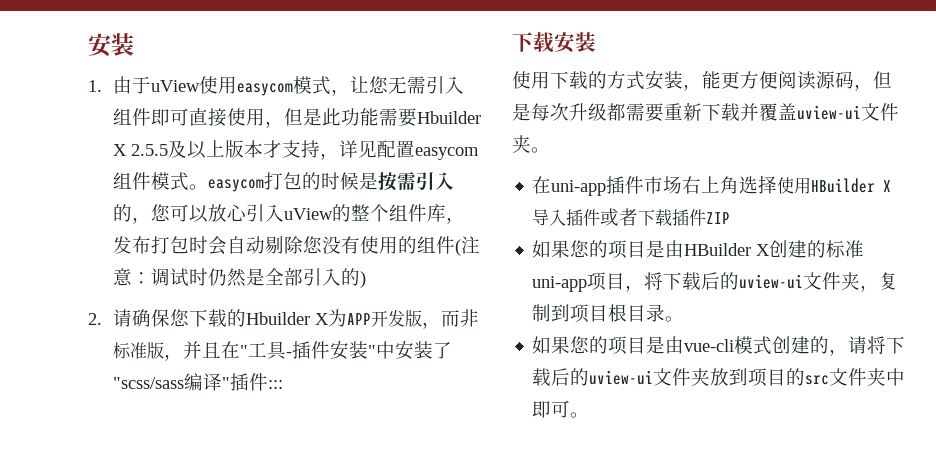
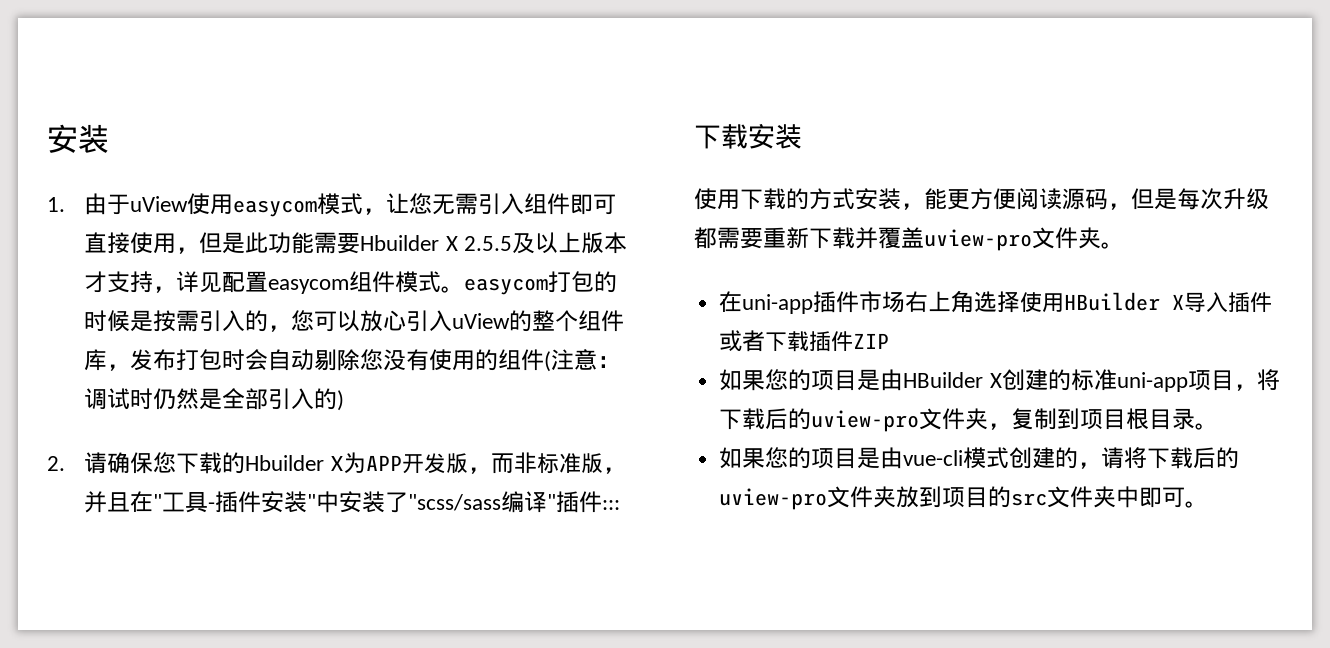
[797,105,861,120] uview-ui -> [924,229,1032,251] uview-pro
[739,274,804,289] uview-ui -> [811,410,920,432] uview-pro
[589,370,654,385] uview-ui -> [719,488,828,510] uview-pro

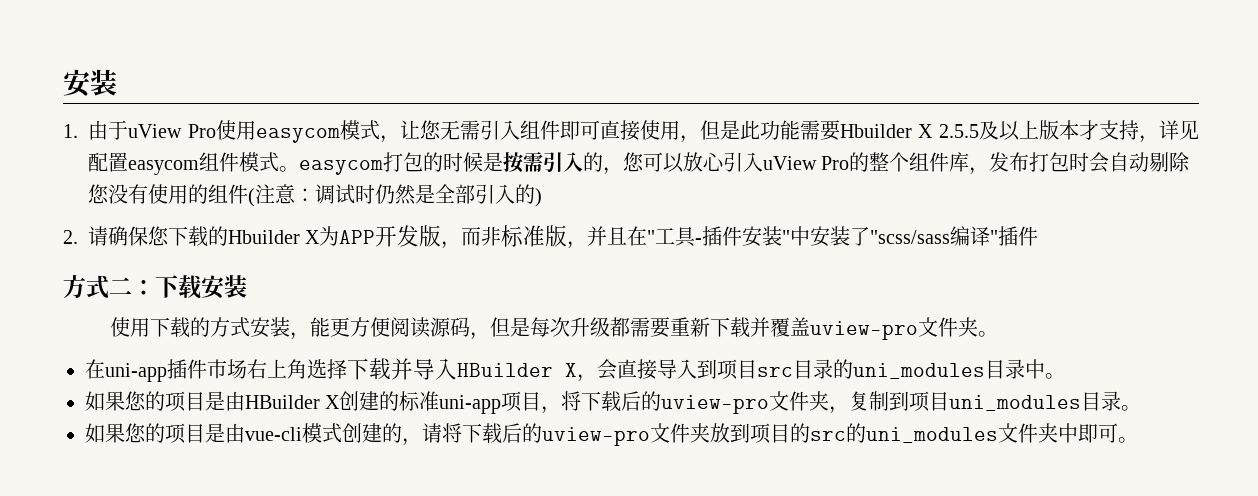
(189, 204) none -> [187,124,216,138] Pro
(511, 321) none -> [821,156,850,170] Pro
[602,500,621,510] ::: // -> [63,275,155,299] // 方式二：
[1020,292,1273,313] [719,330,890,352] 使用HBuilder X导入插件或者下载插件ZIP -> [347,358,1065,382] 下载并导入HBuilder X，会直接导入到项目src目录的uni_modules目录中。
[1126,408,1150,430] 根 -> [949,395,1082,411] uni_modules
(1048, 499) none -> [846,423,998,443] 的uni_modules

